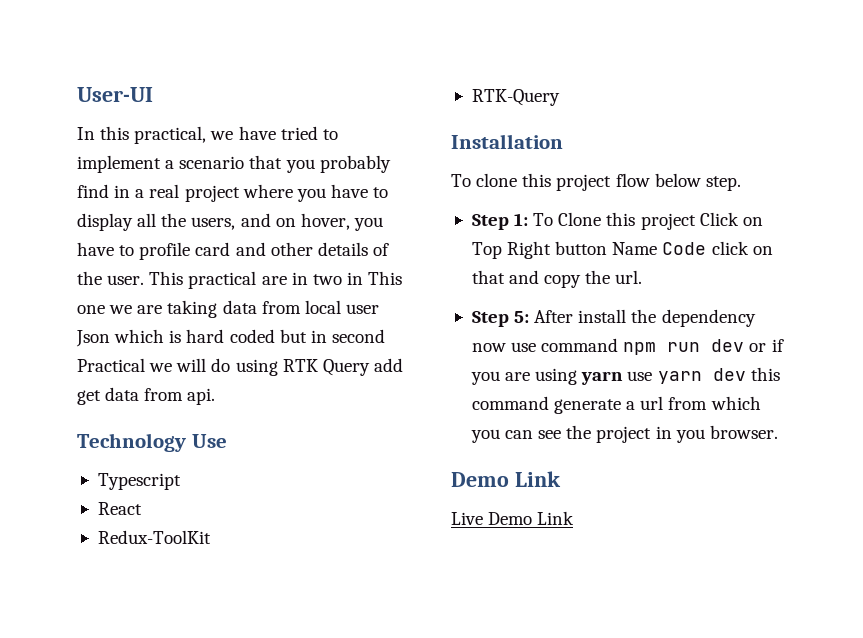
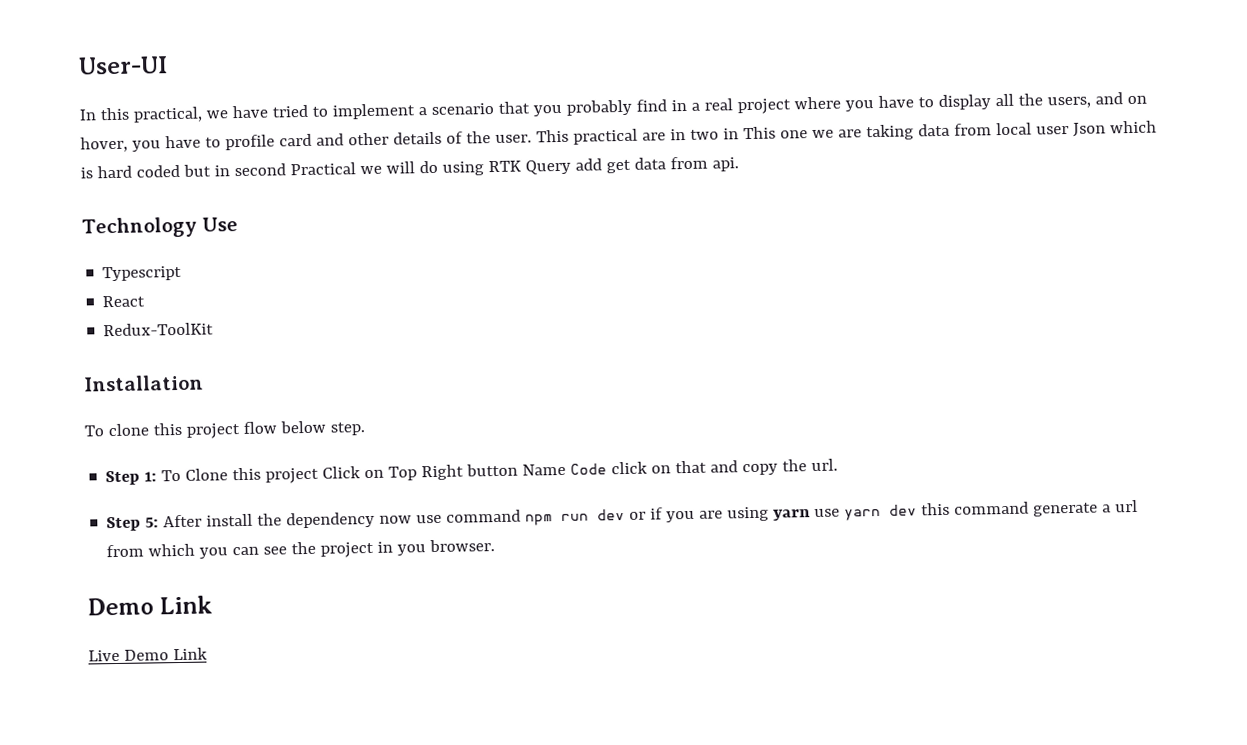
[471,89,560,106] // RTK-Query -> (215, 329) none

